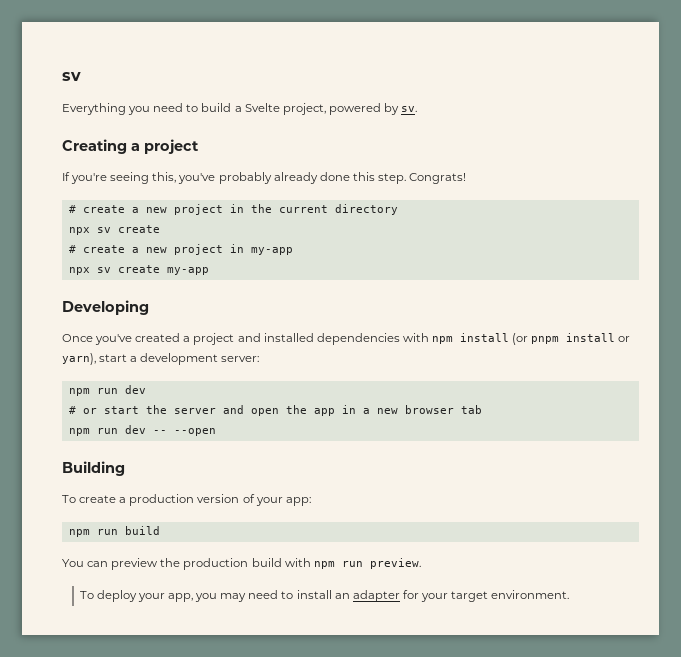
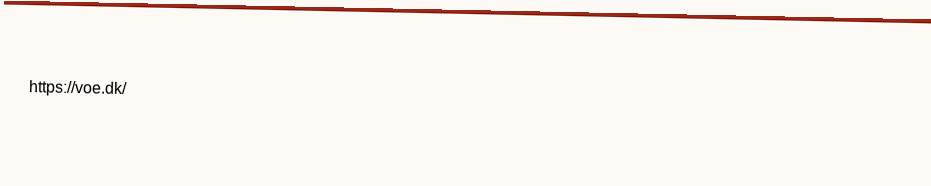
[62,72,81,81] [62,103,418,115] [62,139,199,154] [62,172,467,184] [68,204,398,215] [68,225,160,235] [68,244,293,255] [68,265,209,275] [62,300,149,315] [62,333,631,345] [62,353,260,365] [68,385,146,396] [68,405,482,416] [68,425,216,436] [62,461,125,476] [62,494,311,506] [68,526,160,537] [62,558,421,570] [79,590,570,602] sv // Everything you need to build a Svelte project, powered by sv. // Creating a project // If you're seeing this, you've probably already done this step. Congrats! // # create a new project in the current directory // npx sv create // # create a new project in my-app // npx sv create my-app // Developing // Once you've created a project and installed dependencies with npm install (or pnpm install or yarn), start a development server: // npm run dev // # or start the server and open the app in a new browser tab // npm run dev -- --open // Building // To create a production version of your app: // npm run build // You can preview the production build with npm run preview. // To deploy your app, you may need to install an adapter for your target environment. -> [28,80,128,98] https://voe.dk/

